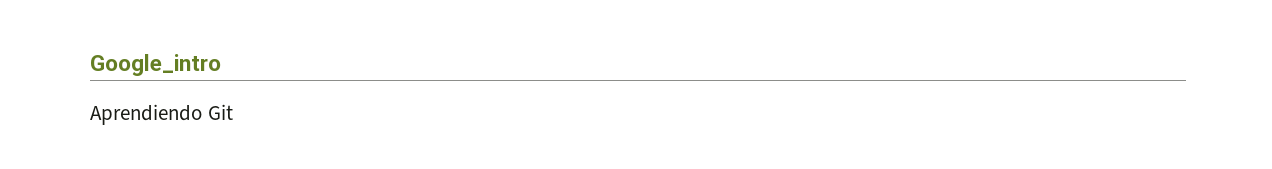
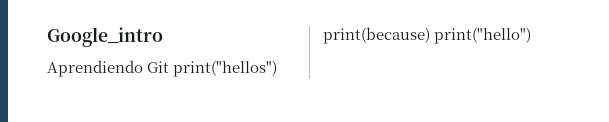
(233, 112) none -> [173,60,278,77] [323,27,532,44] print("hellos") print(because) print("hello")

